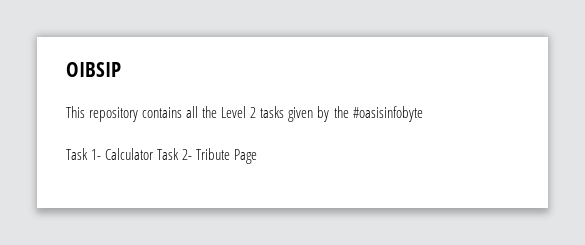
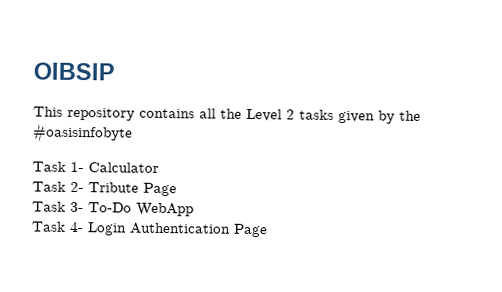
(154, 154) none -> (159, 167) //
(258, 156) none -> [32,201,194,217] [32,221,268,238] // Task 3- To-Do WebApp // Task 4- Login Authentication Page

